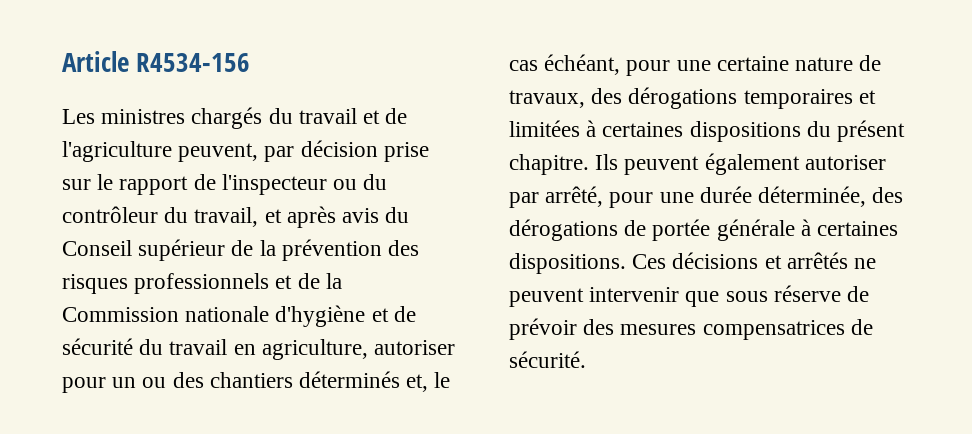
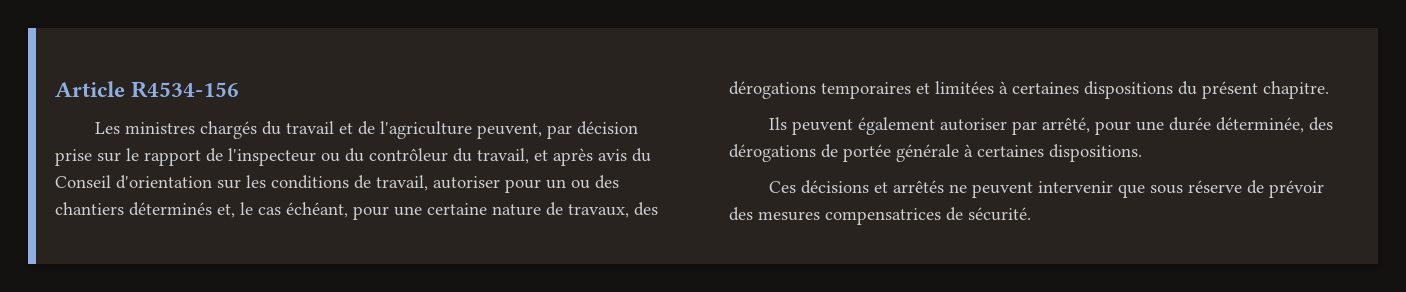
[138,239,420,261] [62,273,342,294] [62,305,416,327] [62,338,368,360] supérieur de la prévention des risques professionnels et de la Commission nationale d'hygiène et de sécurité du travail en agriculture, -> [116,175,428,191] d'orientation sur les conditions de travail,
(589, 164) none -> (1329, 90) //
(626, 263) none -> (1142, 153) //

